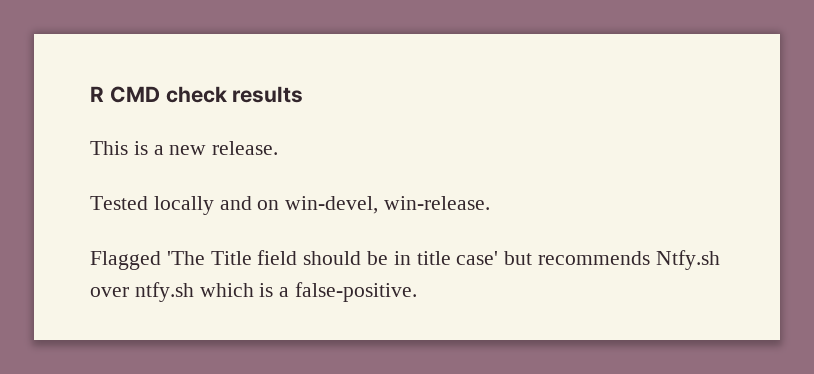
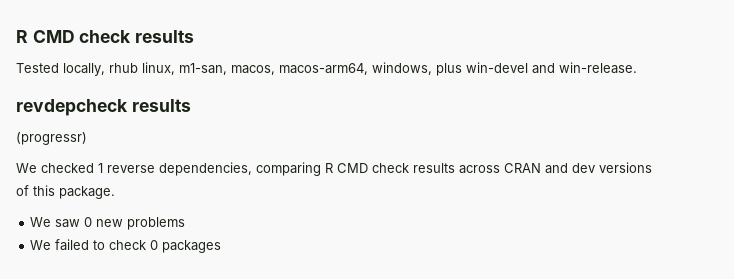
[90,141,279,155] [90,196,491,215] [90,250,720,270] [90,282,418,302] This is a new release. // Tested locally and on win-devel, win-release. // Flagged 'The Title field should be in title case' but recommends Ntfy.sh over ntfy.sh which is a false-positive. -> [16,62,637,76] [16,99,191,116] [16,132,87,145] [16,162,652,176] [16,185,115,199] [30,217,186,230] [30,239,222,253] Tested locally, rhub linux, m1-san, macos, macos-arm64, windows, plus win-devel and win-release. // revdepcheck results // (progressr) // We checked 1 reverse dependencies, comparing R CMD check results across CRAN and dev versions of this package. // We saw 0 new problems // We failed to check 0 packages

